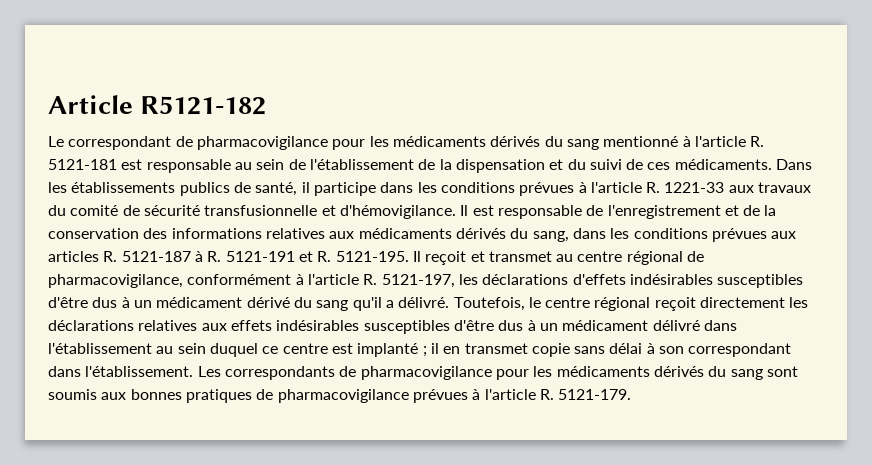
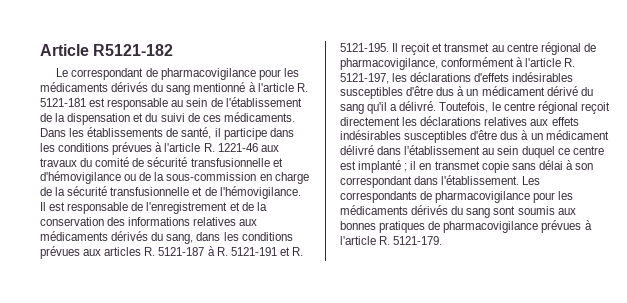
[179,182,230,196] publics -> (164, 132) none
[664,182,725,193] 1221-33 -> [217,143,258,152] 1221-46
[339,205,456,219] d'hémovigilance. -> [40,171,309,184] [40,186,301,199] d'hémovigilance ou de la sous-commission en charge de la sécurité transfusionnelle et de l'hémovigilance.

